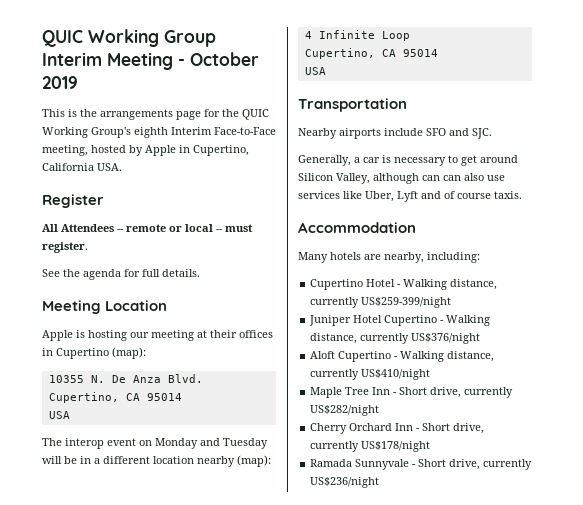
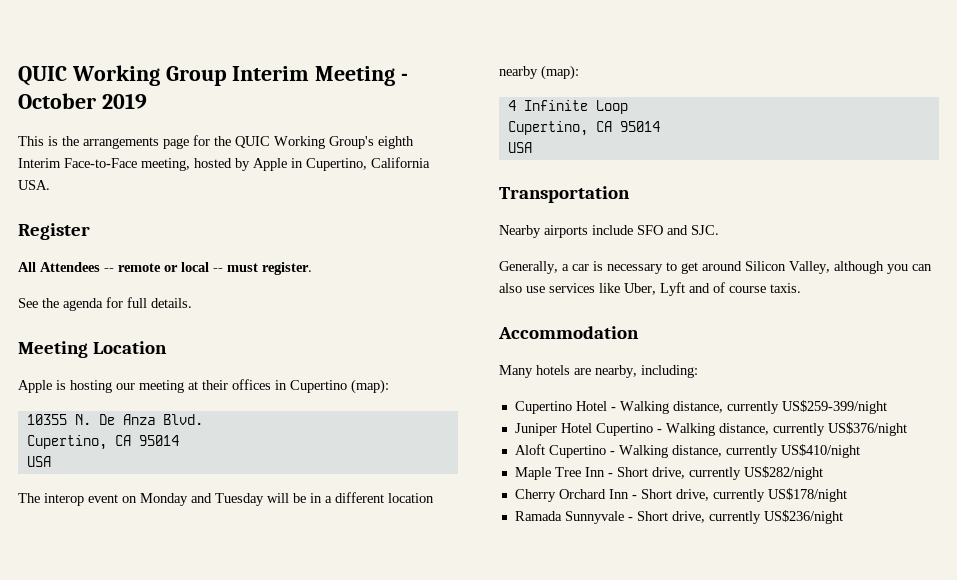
[422,175,440,181] can -> [887,264,908,274] you

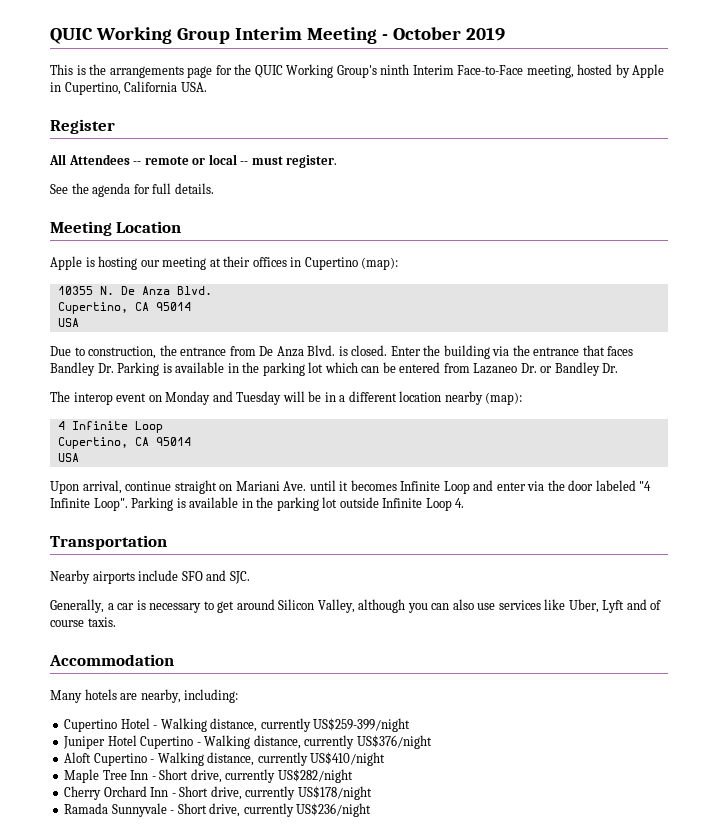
[378,136,414,149] eighth -> [380,64,410,75] ninth
(51, 461) none -> [50,345,634,359] [50,362,619,376] // Due to construction, the entrance from De Anza Blvd. is closed. Enter the building via the entrance that faces Bandley Dr. Parking is available in the parking lot which can be entered from Lazaneo Dr. or Bandley Dr.
(532, 147) none -> [50,480,652,494] [50,497,465,511] // Upon arrival, continue straight on Mariani Ave. until it becomes Infinite Loop and enter via the door labeled "4 Infinite Loop". Parking is available in the parking lot outside Infinite Loop 4.

